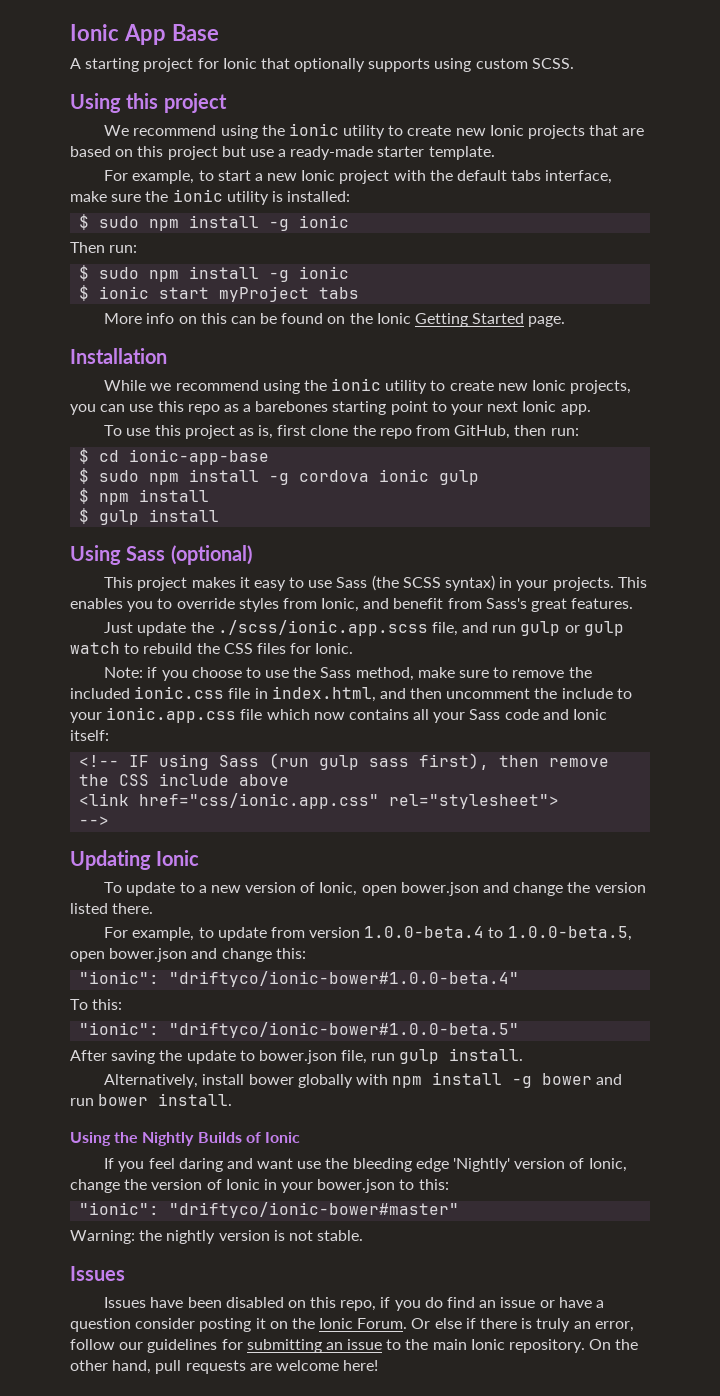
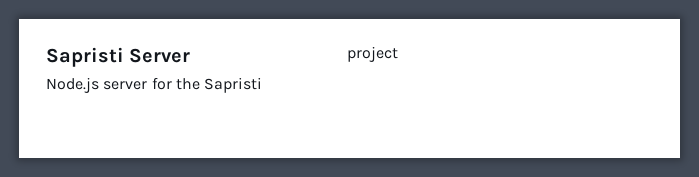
[70,24,219,45] [70,58,574,72] [70,93,227,113] [104,123,645,139] [70,146,495,160] [104,170,613,184] [70,189,351,205] [79,214,350,231] [70,242,138,253] [79,265,350,282] [79,285,360,302] [104,313,566,327] [70,348,167,364] [104,378,632,394] [70,401,591,415] [104,425,579,439] [79,448,270,465] [79,468,480,485] [79,488,210,505] [79,508,220,525] [70,545,252,565] [104,575,647,591] [70,598,634,612] [104,620,624,636] [70,642,354,654] [104,667,592,681] [70,686,632,702] [70,707,608,723] [70,730,109,741] [79,753,610,770] [79,773,290,786] [79,793,560,809] [79,816,110,826] [70,850,200,870] [104,882,646,896] [70,903,154,914] [104,926,632,941] [70,948,306,962] [79,971,520,987] [70,999,123,1010] [79,1022,520,1038] [70,1048,524,1064] [104,1072,623,1088] [70,1093,233,1106] [70,1132,300,1146] [104,1158,627,1172] [70,1179,449,1193] [79,1202,460,1218] [70,1230,364,1244] [70,1266,125,1281] [104,1297,604,1311] [70,1318,634,1332] [70,1339,639,1353] [70,1360,379,1374] Ionic App Base // A starting project for Ionic that optionally supports using custom SCSS. // Using this project // We recommend using the ionic utility to create new Ionic projects that are based on this project but use a ready-made starter template. // For example, to start a new Ionic project with the default tabs interface, make sure the ionic utility is installed: // $ sudo npm install -g ionic // Then run: // $ sudo npm install -g ionic // $ ionic start myProject tabs // More info on this can be found on the Ionic Getting Started page. // Installation // While we recommend using the ionic utility to create new Ionic projects, you can use this repo as a barebones starting point to your next Ionic app. // To use this project as is, first clone the repo from GitHub, then run: // $ cd ionic-app-base // $ sudo npm install -g cordova ionic gulp // $ npm install // $ gulp install // Using Sass (optional) // This project makes it easy to use Sass (the SCSS syntax) in your projects. This enables you to override styles from Ionic, and benefit from Sass's great features. // Just update the ./scss/ionic.app.scss file, and run gulp or gulp watch to rebuild the CSS files for Ionic. // Note: if you choose to use the Sass method, make sure to remove the included ionic.css file in index.html, and then uncomment the include to your ionic.app.css file which now contains all your Sass code and Ionic itself: // <!-- IF using Sass (run gulp sass first), then remove the CSS include above // <link href="css/ionic.app.css" rel="stylesheet"> // --> // Updating Ionic // To update to a new version of Ionic, open bower.json and change the version listed there. // For example, to update from version 1.0.0-beta.4 to 1.0.0-beta.5, open bower.json and change this: // "ionic": "driftyco/ionic-bower#1.0.0-beta.4" // To this: // "ionic": "driftyco/ionic-bower#1.0.0-beta.5" // After saving the update to bower.json file, run gulp install. // Alternatively, install bower globally with npm install -g bower and run bower install. // Using the Nightly Builds of Ionic // If you feel daring and want use the bleeding edge 'Nightly' version of Ionic, change the version of Ionic in your bower.json to this: // "ionic": "driftyco/ionic-bower#master" // Warning: the nightly version is not stable. // Issues // Issues have been disabled on this repo, if you do find an issue or have a question consider posting it on the Ionic Forum. Or else if there is truly an error, follow our guidelines for submitting an issue to the main Ionic repository. On the other hand, pull requests are welcome here! -> [46,47,191,67] [46,77,263,93] [347,46,398,62] Sapristi Server // Node.js server for the Sapristi project

